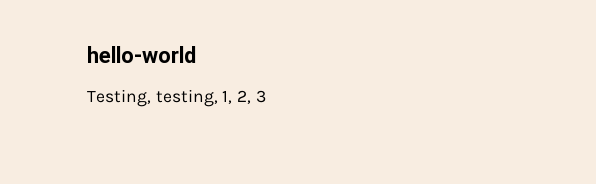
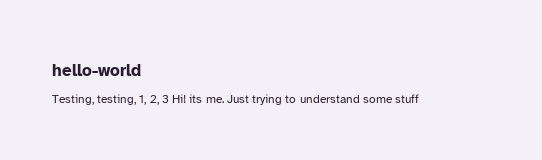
(266, 96) none -> [172,94,420,105] Hi! its me. Just trying to understand some stuff

